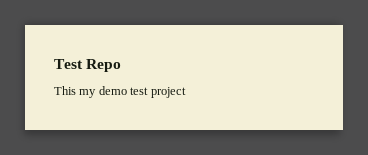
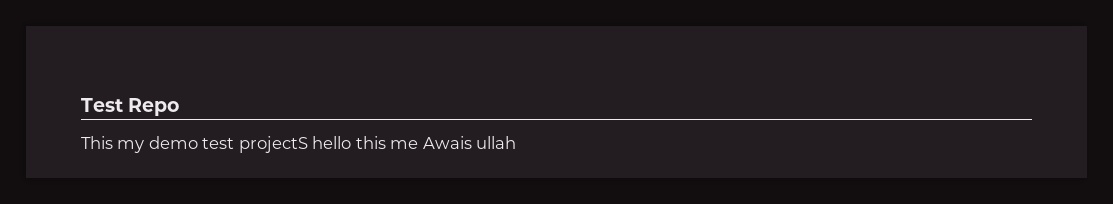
[150,87,186,98] project -> [238,136,517,153] projectS hello this me Awais ullah

